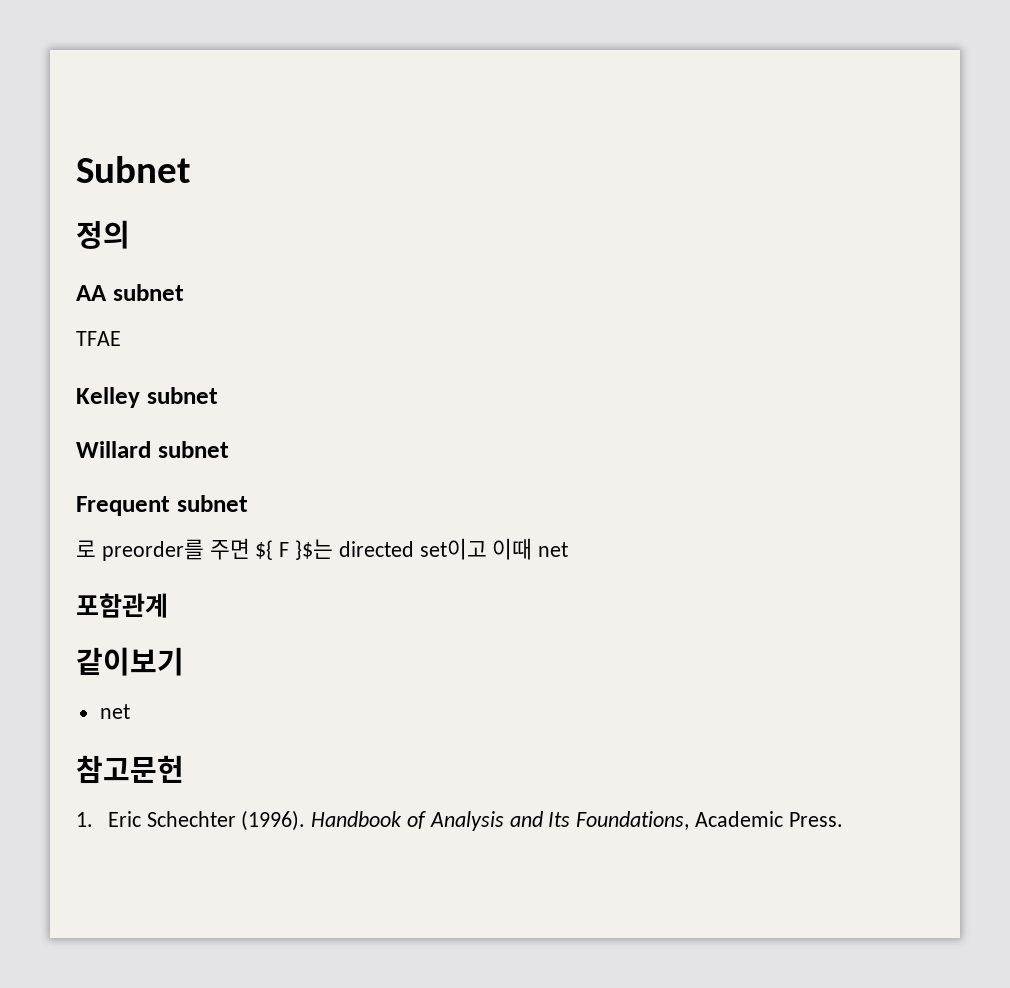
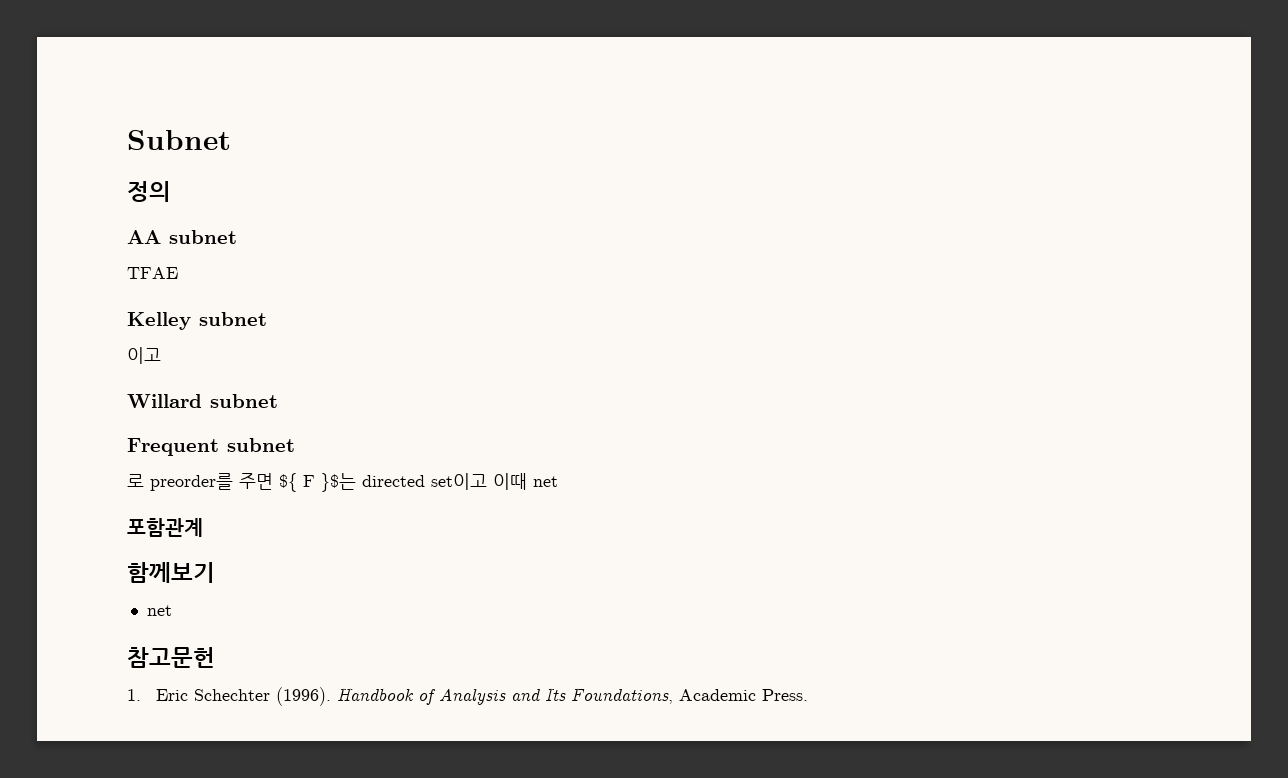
(218, 395) none -> [127,347,161,364] // 이고
[76,647,184,676] 같이보기 -> [127,562,215,583] 함께보기

